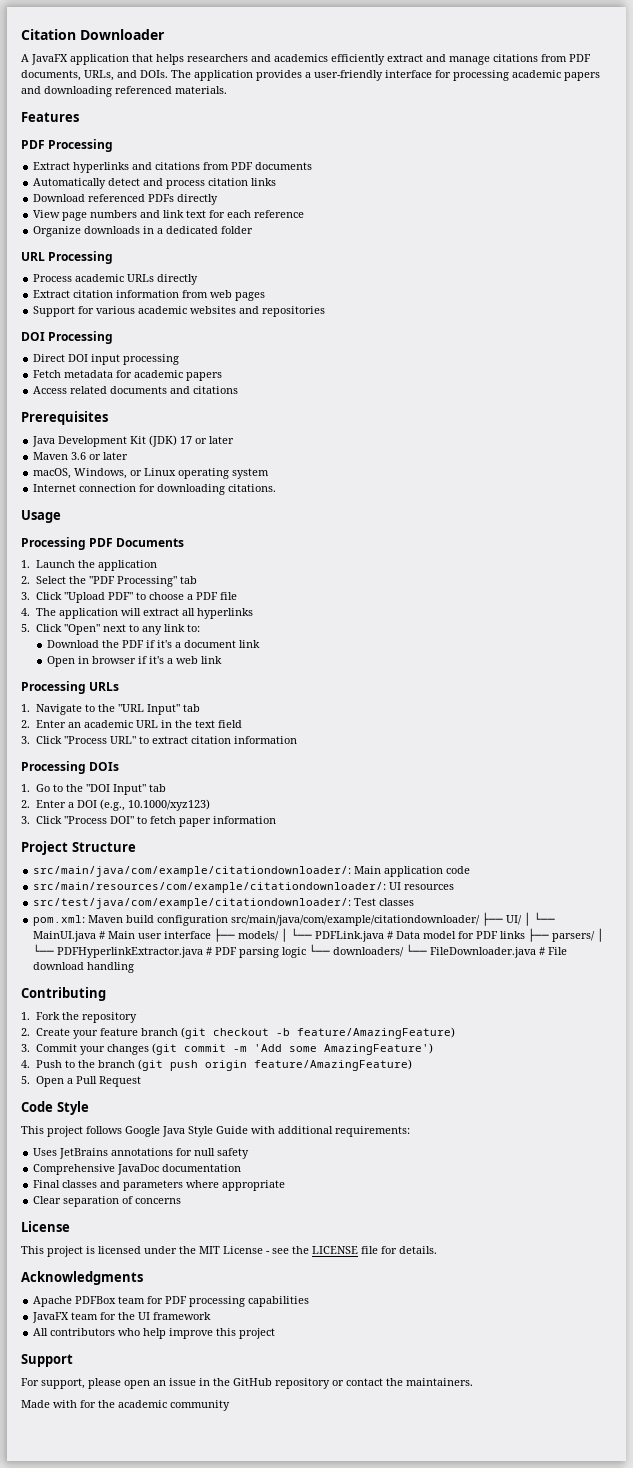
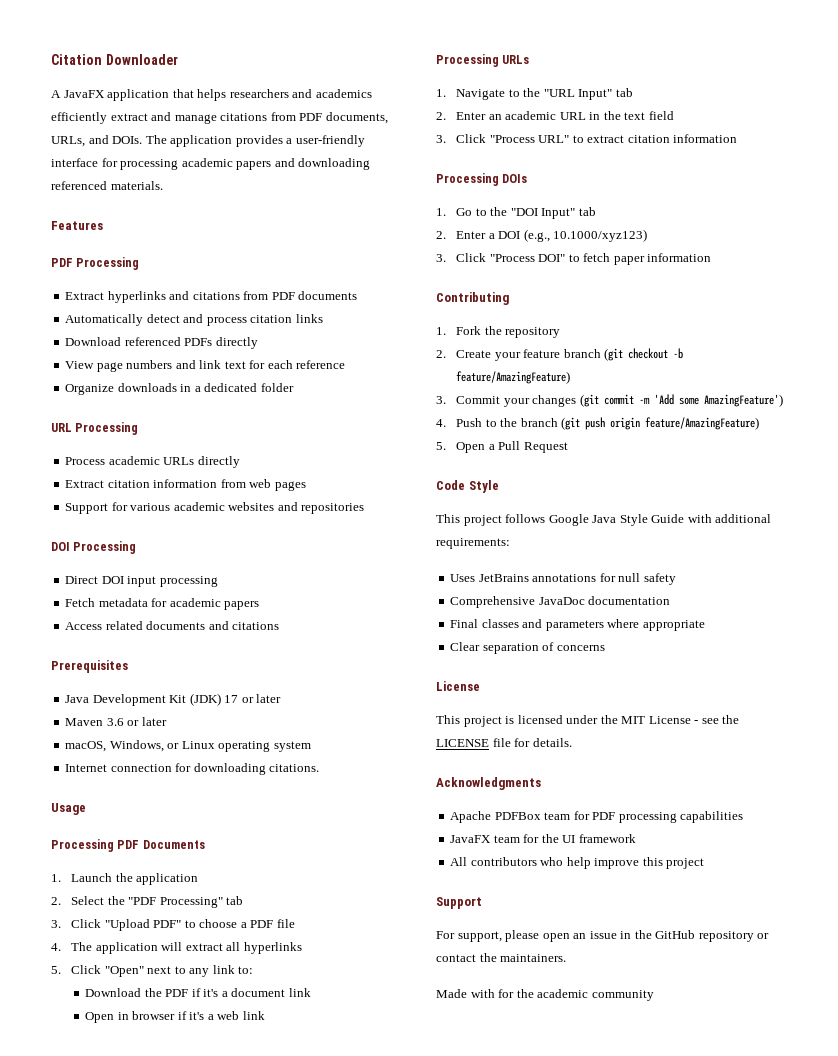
[21,841,136,855] [33,866,471,877] [33,882,455,893] [33,898,415,909] [33,912,556,926] [33,928,605,942] [33,944,568,958] [33,962,135,973] // Project Structure // src/main/java/com/example/citationdownloader/: Main application code // src/main/resources/com/example/citationdownloader/: UI resources // src/test/java/com/example/citationdownloader/: Test classes // pom.xml: Maven build configuration src/main/java/com/example/citationdownloader/ ├── UI/ │ └── MainUI.java # Main user interface ├── models/ │ └── PDFLink.java # Data model for PDF links ├── parsers/ │ └── PDFHyperlinkExtractor.java # PDF parsing logic └── downloaders/ └── FileDownloader.java # File download handling -> (712, 257) none

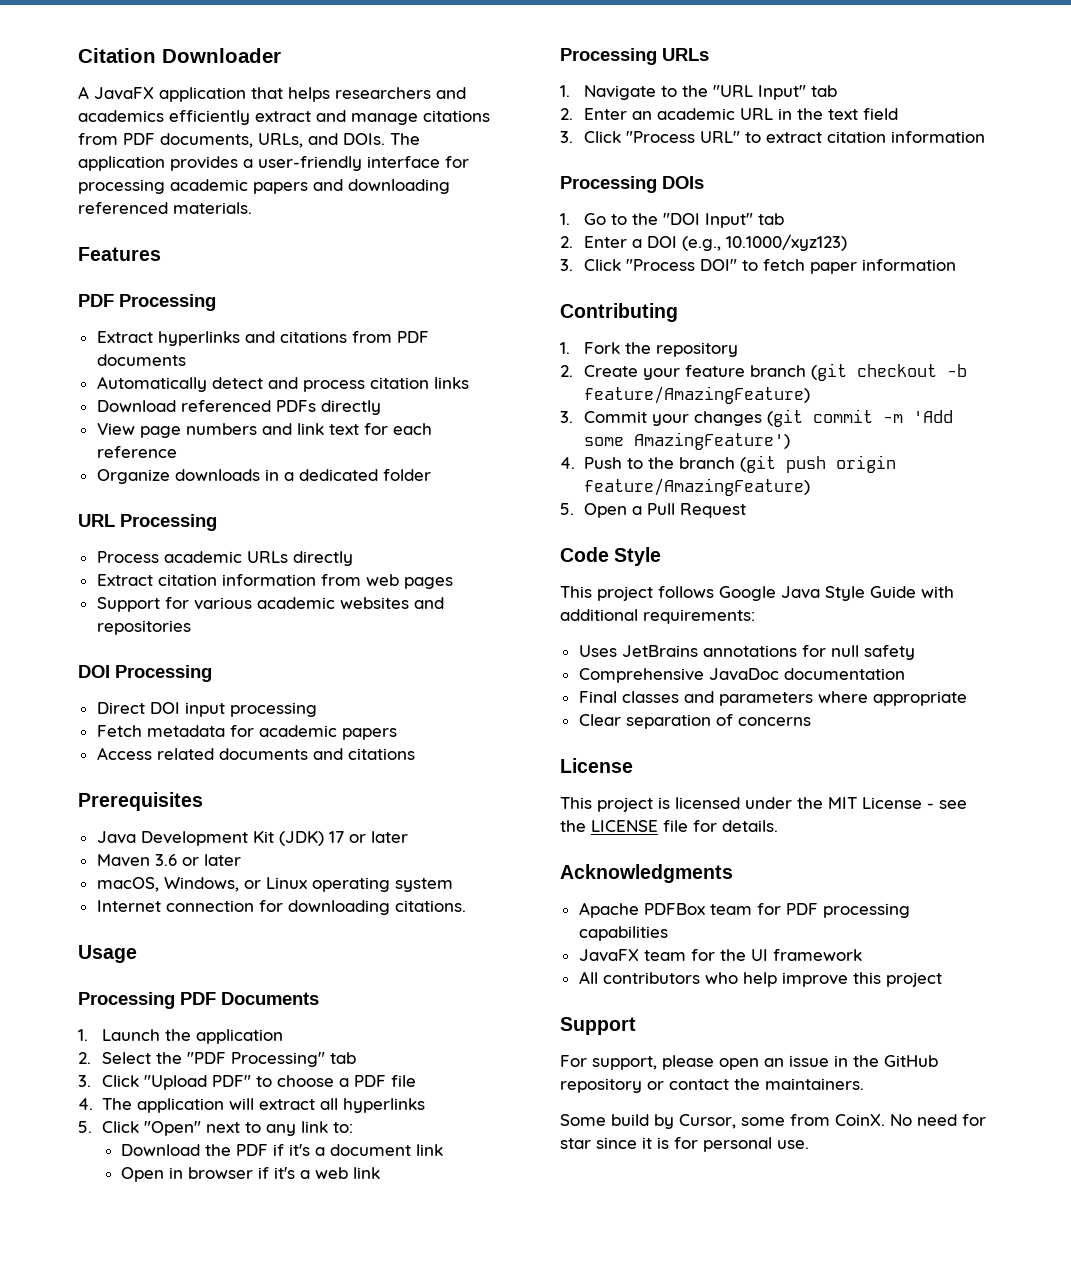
[436,989,654,1001] Made with for the academic community -> [560,1114,986,1129] [560,1137,809,1152] Some build by Cursor, some from CoinX. No need for star since it is for personal use.

